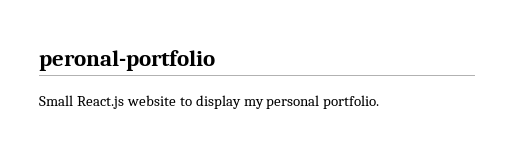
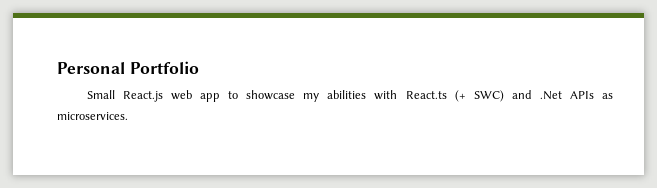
[39,50,215,71] peronal-portfolio -> [57,61,199,74] Personal Portfolio
[126,95,380,109] website to display my personal portfolio. -> [170,90,613,102] [57,112,128,120] web app to showcase my abilities with React.ts (+ SWC) and .Net APIs as microservices.

